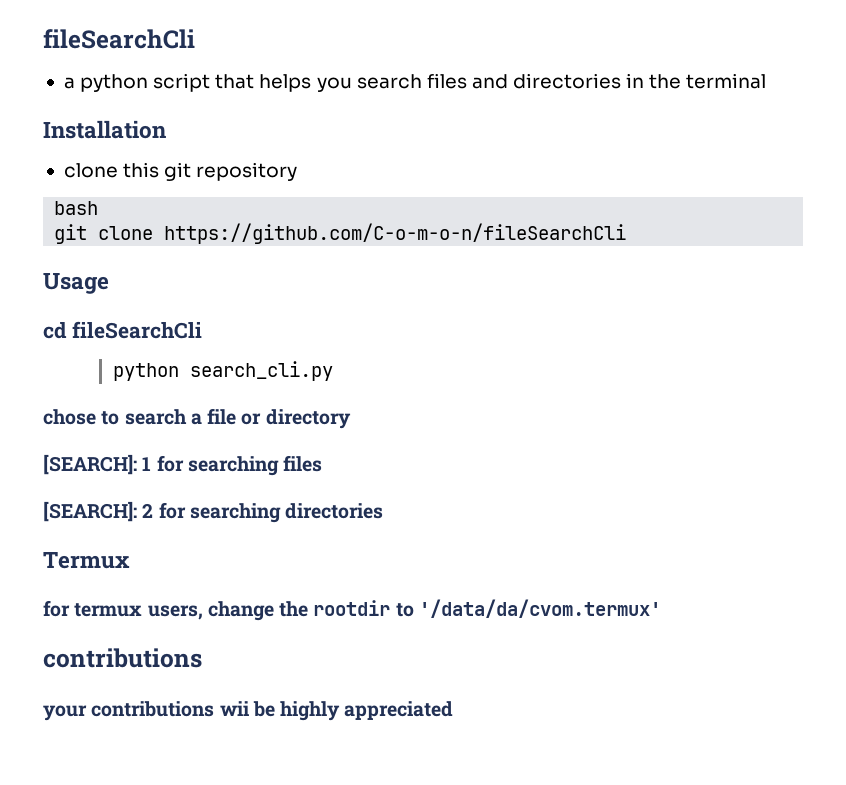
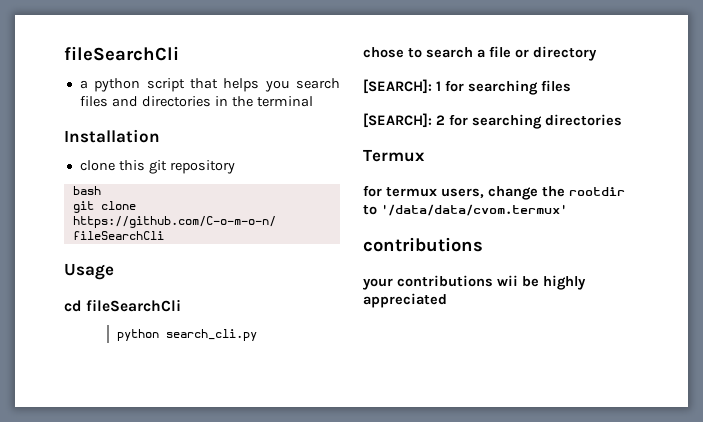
[418,599,661,618] '/data/da/cvom.termux' -> [381,204,567,216] '/data/data/cvom.termux'

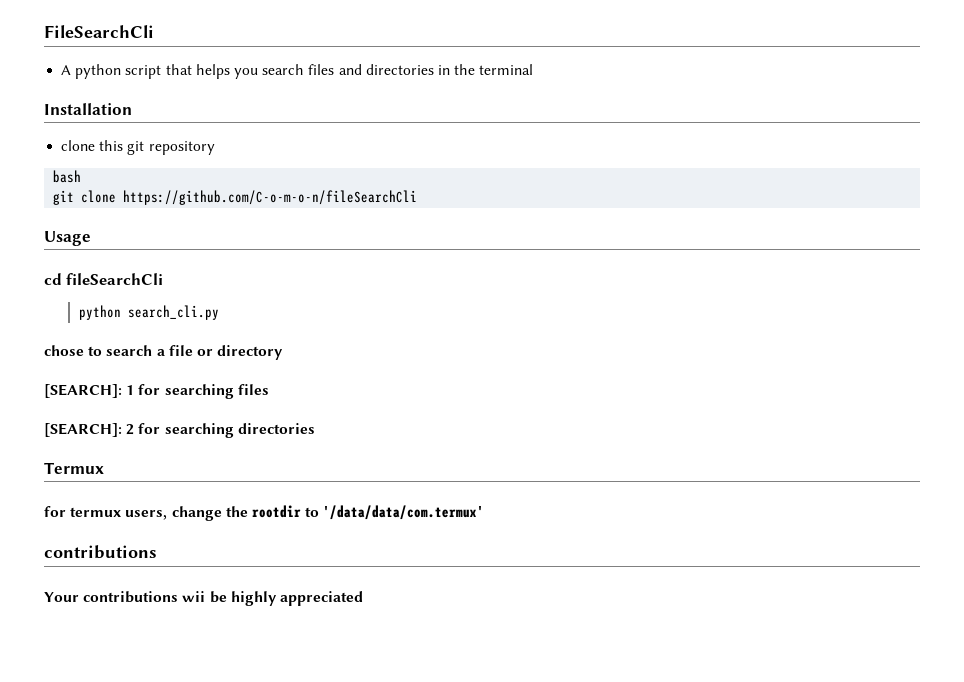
[64,46,179,61] [79,80,88,89] fileSearchCli // a -> [44,25,154,38] [61,65,72,75] FileSearchCli // A
[381,204,567,216] '/data/data/cvom.termux' -> [323,505,485,520] '/data/data/com.termux'
[363,278,393,290] your -> [44,592,79,602] Your

